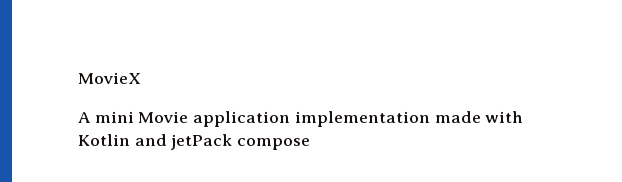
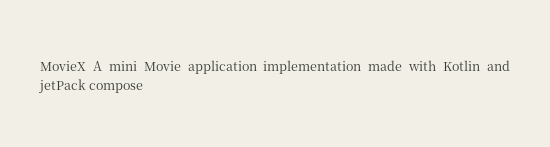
(141, 78) // -> (86, 66) none

